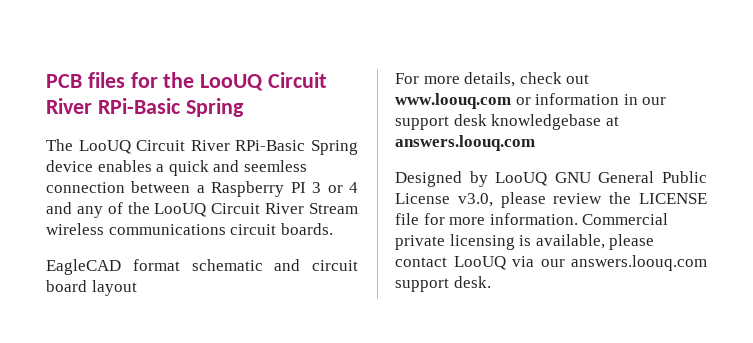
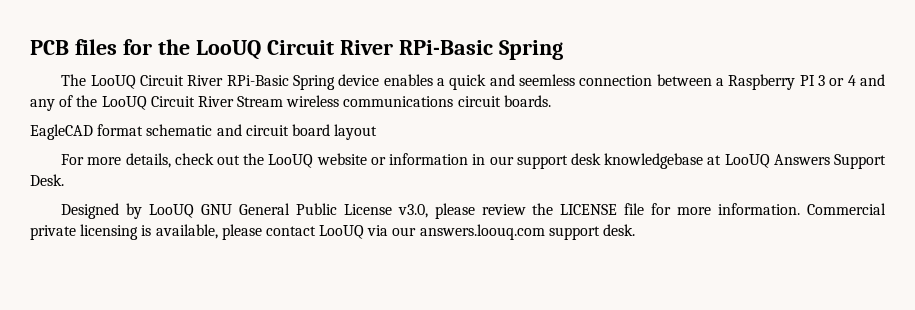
[395,93,511,109] www.loouq.com -> [243,153,367,168] the LooUQ website
[395,135,535,151] answers.loouq.com -> [724,154,887,169] [30,174,64,186] LooUQ Answers Support Desk.

